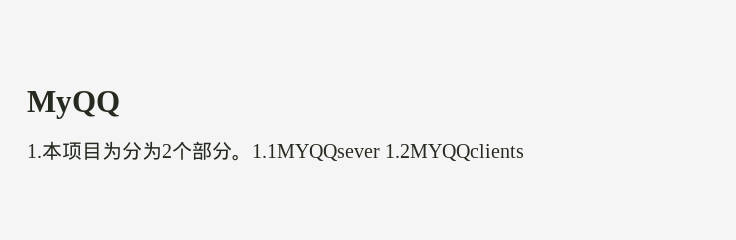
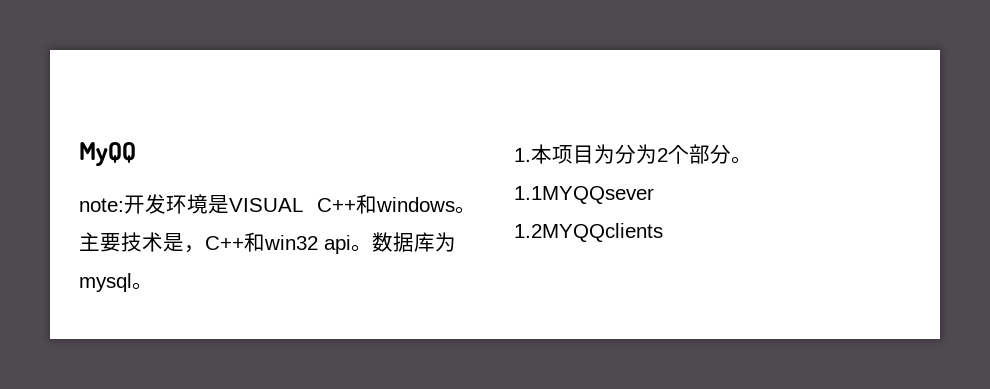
(120, 105) none -> [79,194,476,214] [79,232,456,254] [79,273,153,292] // note:开发环境是VISUAL C++和windows。主要技术是，C++和win32 api。数据库为mysql。
(252, 157) none -> (752, 160) //
(380, 152) none -> (654, 195) //

